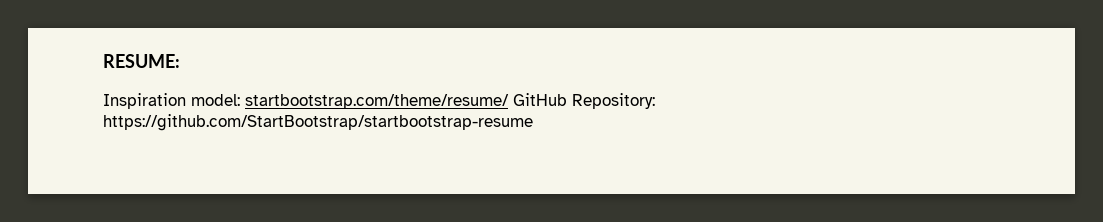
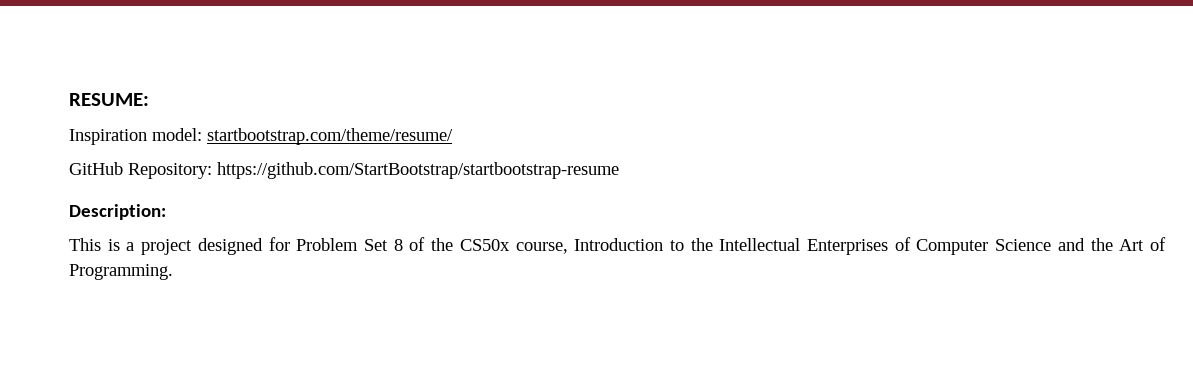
(509, 101) none -> (453, 136) //
(533, 122) none -> [69,204,166,220] [69,237,1166,255] [69,264,173,280] // Description: // This is a project designed for Problem Set 8 of the CS50x course, Introduction to the Intellectual Enterprises of Computer Science and the Art of Programming.

